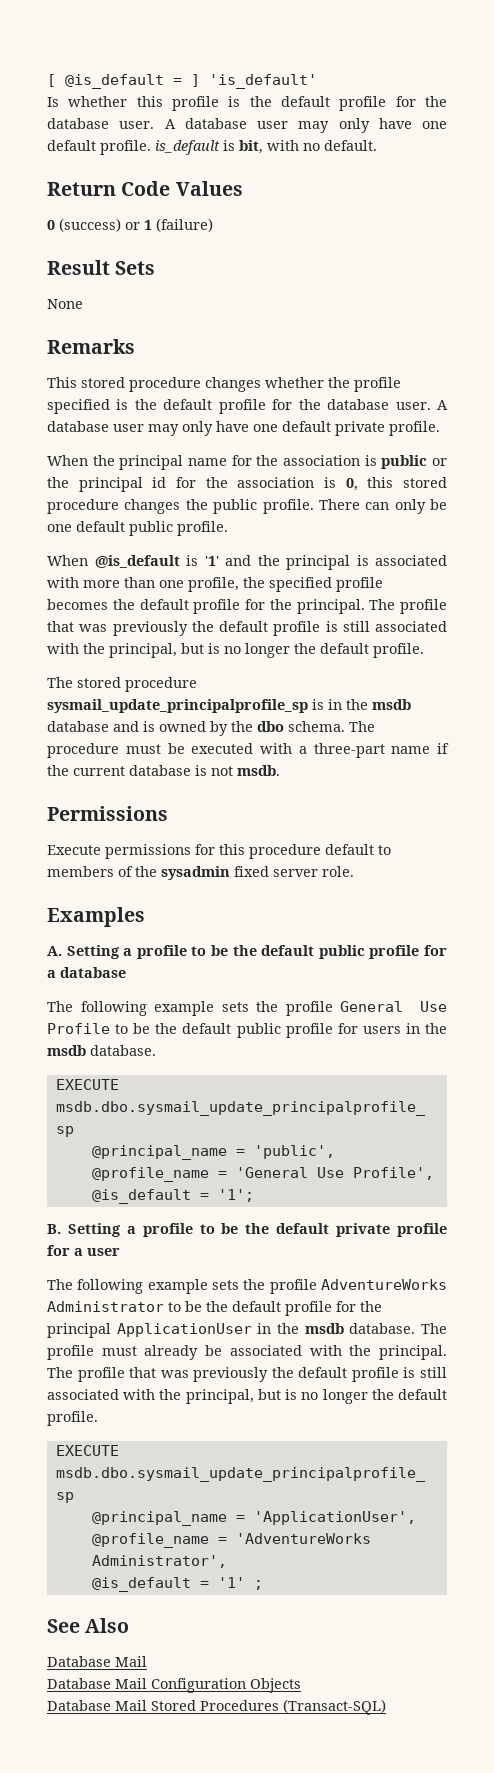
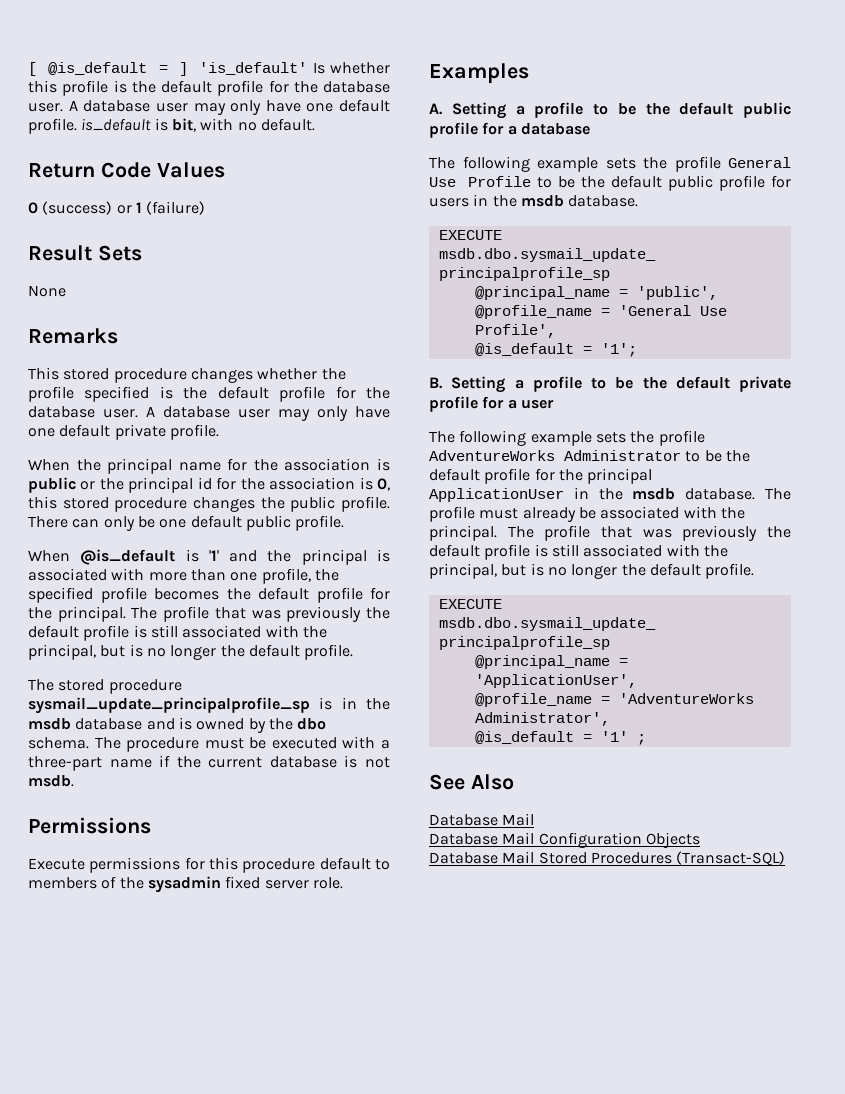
(317, 81) // -> (308, 68) none

